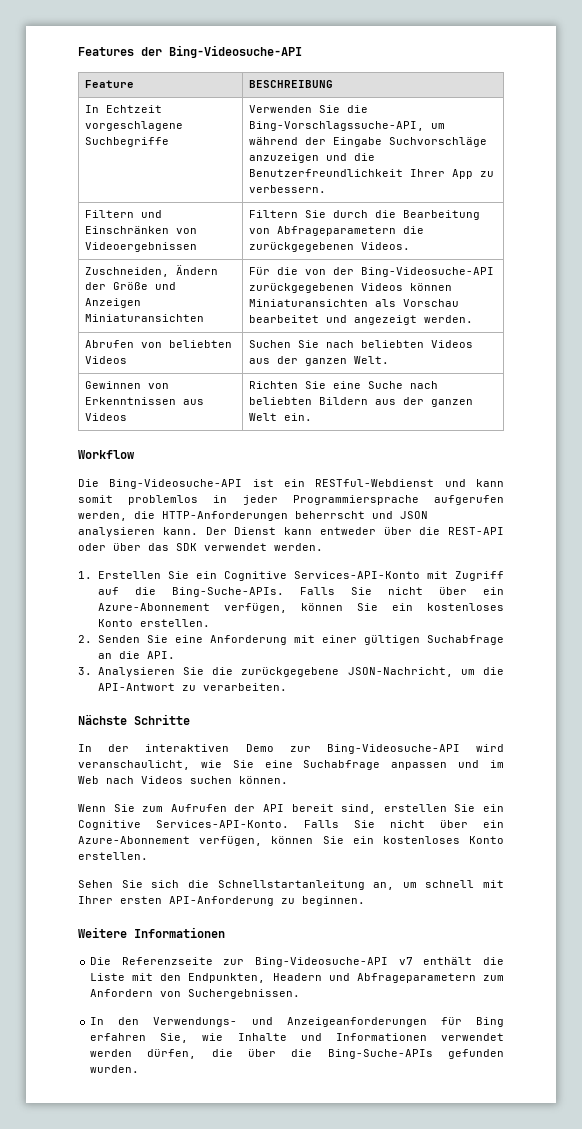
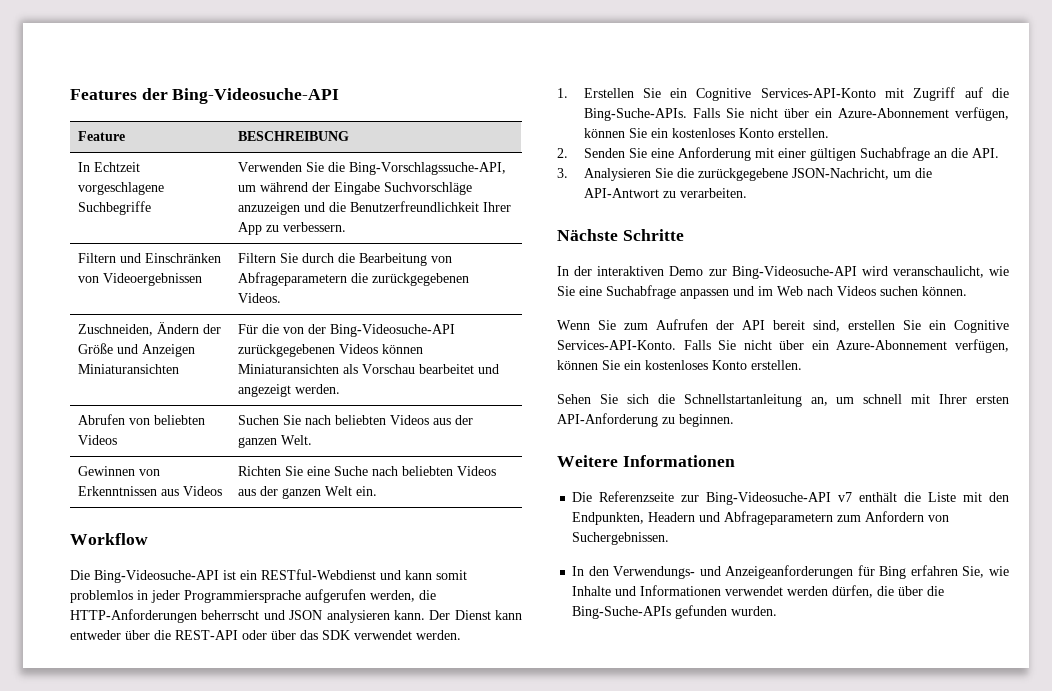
[318,397,368,405] Bildern -> [457,466,497,476] Videos

